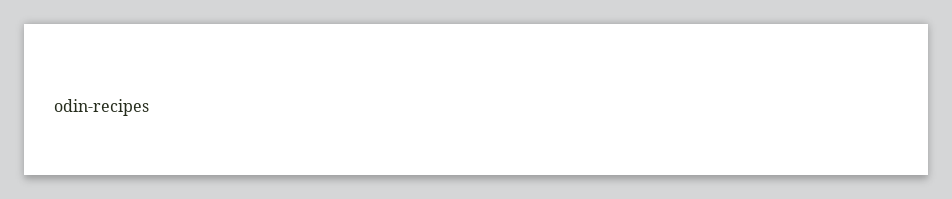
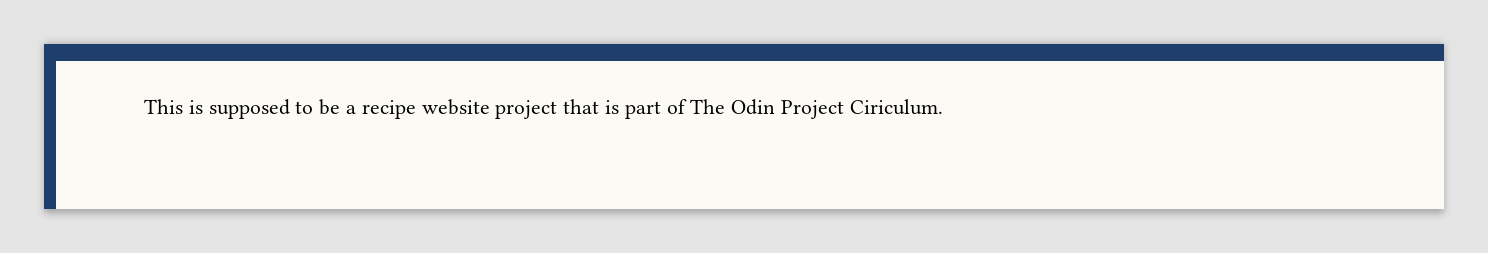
[54,99,149,116] odin-recipes -> [144,99,943,119] This is supposed to be a recipe website project that is part of The Odin Project Ciriculum.

